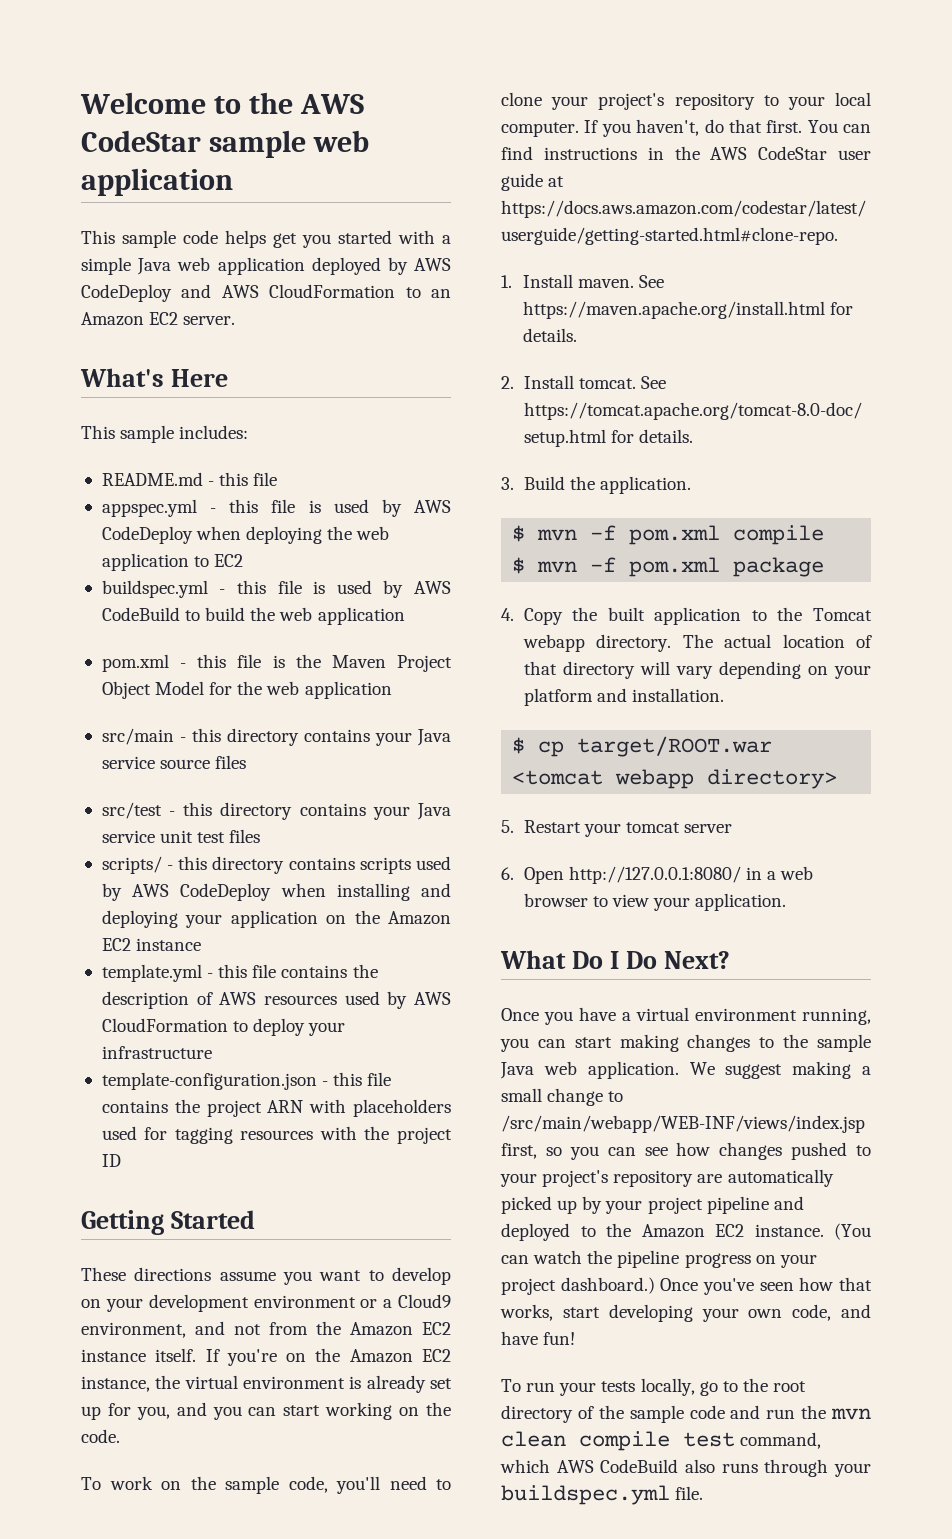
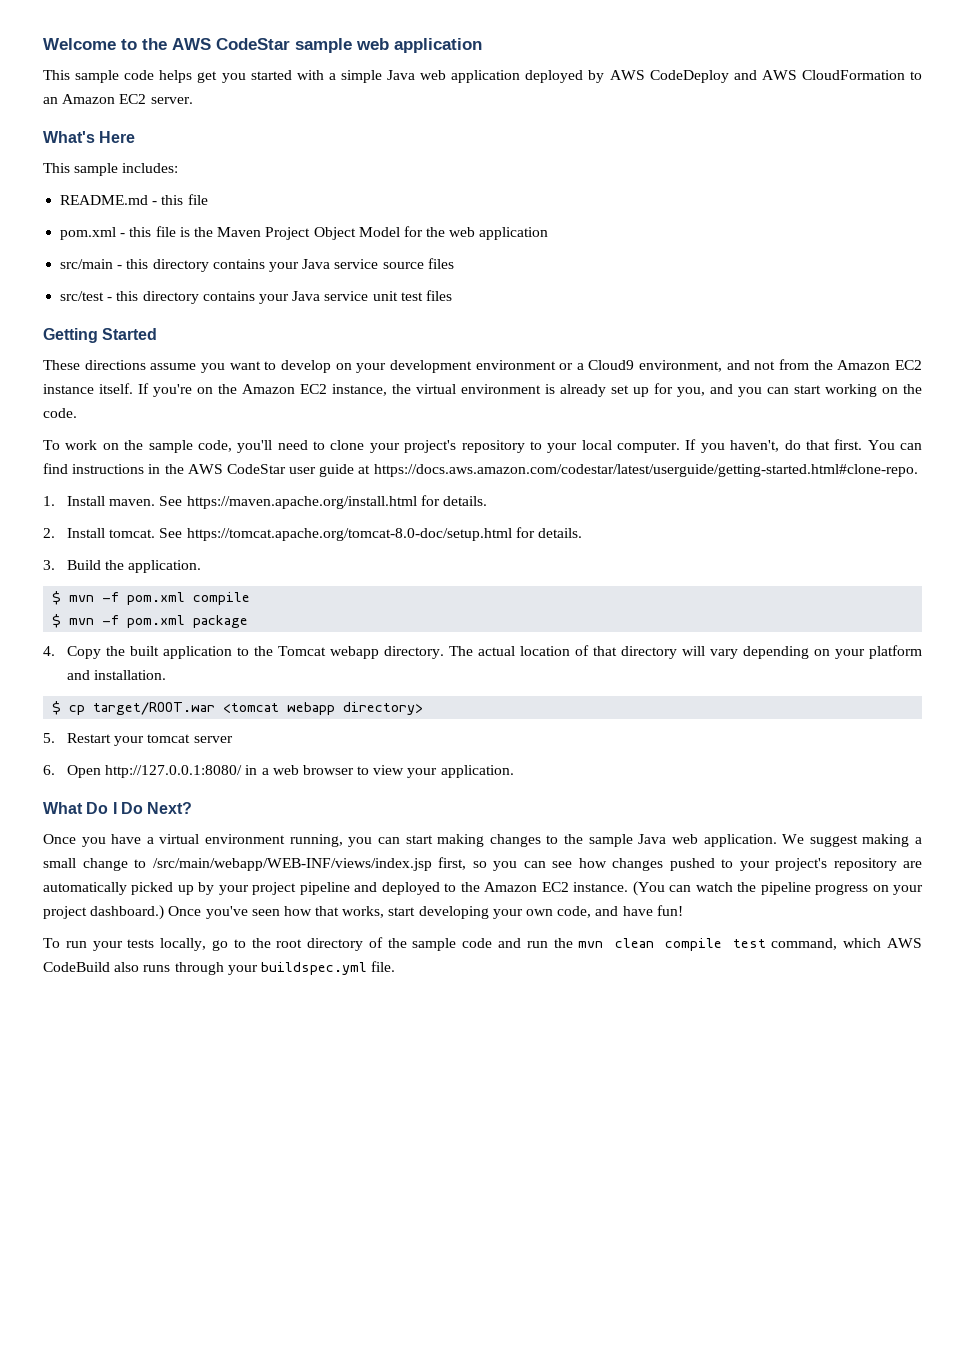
[101,499,451,517] [101,526,390,544] [101,553,244,571] [101,580,451,598] [101,607,405,625] // appspec.yml - this file is used by AWS CodeDeploy when deploying the web application to EC2 // buildspec.yml - this file is used by AWS CodeBuild to build the web application -> (208, 199) none
[101,856,451,874] [101,883,452,901] [101,910,452,928] [101,938,202,951] [101,964,378,982] [101,991,451,1009] [101,1018,346,1036] [101,1046,212,1059] [101,1072,392,1090] [101,1099,452,1117] [101,1126,452,1144] [101,1154,121,1167] // scripts/ - this directory contains scripts used by AWS CodeDeploy when installing and deploying your application on the Amazon EC2 instance // template.yml - this file contains the description of AWS resources used by AWS CloudFormation to deploy your infrastructure // template-configuration.json - this file contains the project ARN with placeholders used for tagging resources with the project ID -> (452, 295) none

